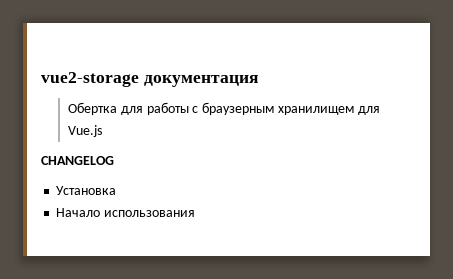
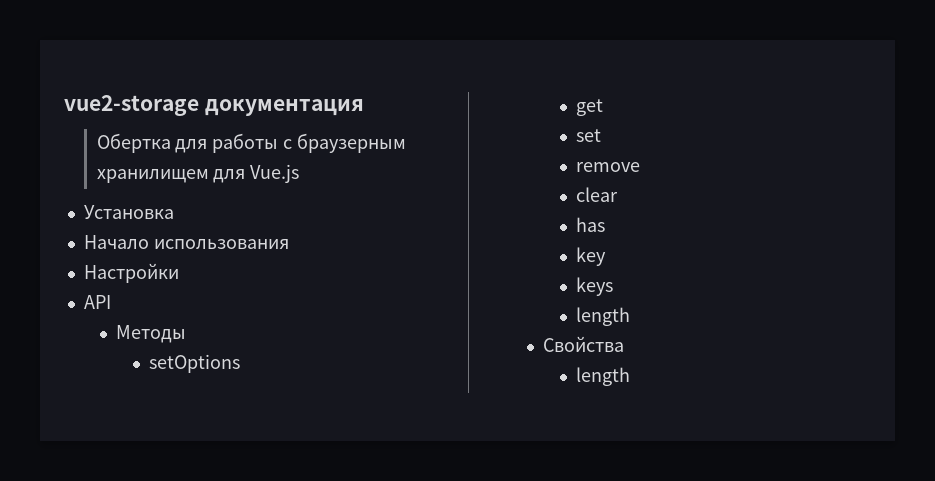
[41,156,114,165] // CHANGELOG -> (300, 173) none
(196, 213) none -> [83,263,179,283] [83,295,111,309] [116,325,187,343] [148,354,240,373] [575,99,603,116] [575,129,601,142] [575,162,640,172] [575,187,618,202] [575,217,605,232] [575,247,606,266] [575,277,613,296] [575,307,630,326] [543,336,625,352] [575,367,630,386] // Настройки // API // Методы // setOptions // get // set // remove // clear // has // key // keys // length // Свойства // length

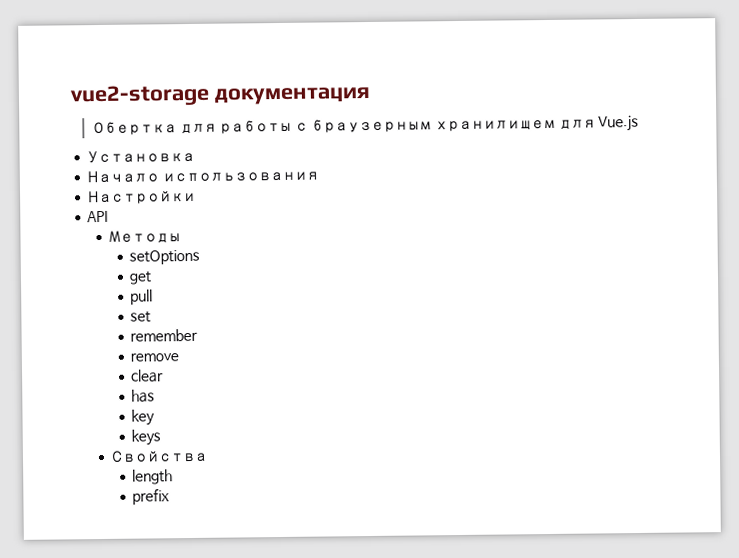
(603, 107) none -> [130,289,154,305] // pull
(601, 135) none -> [130,328,199,342] // remember
[575,307,630,326] // length -> (162, 437) none
(630, 376) none -> [132,488,171,505] // prefix

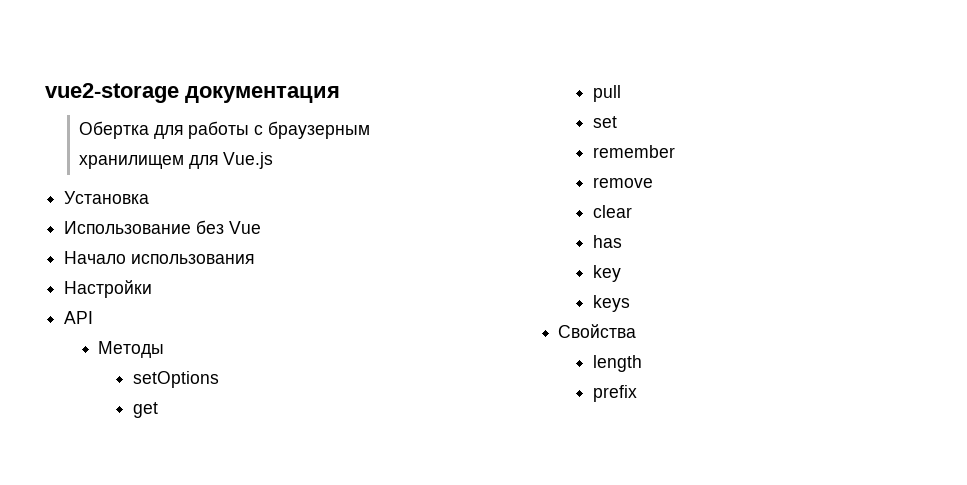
(196, 156) none -> [64,220,262,234] // Использование без Vue

